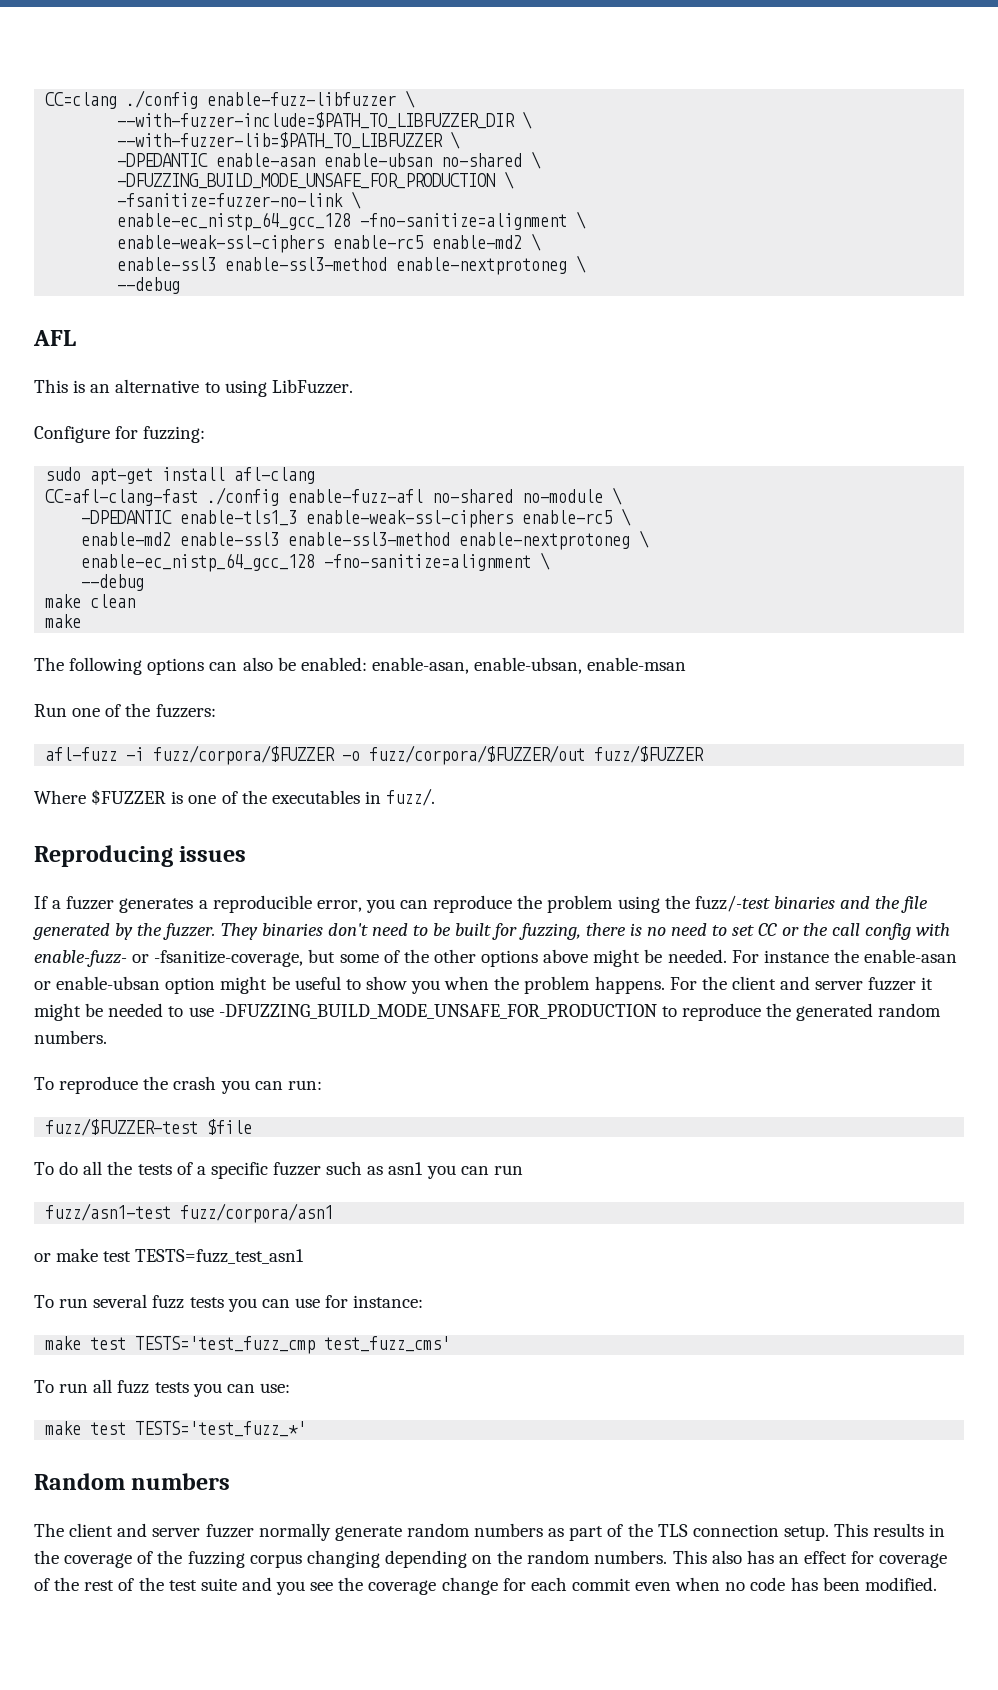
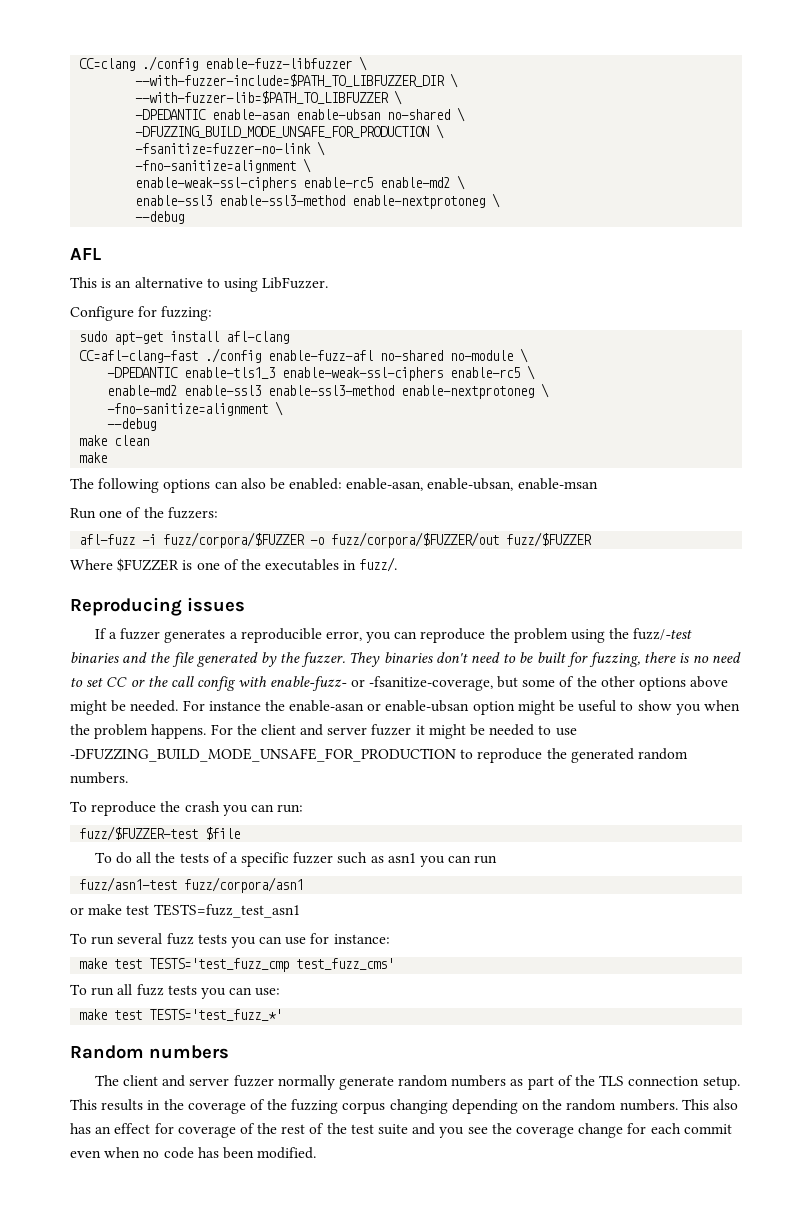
[117,212,352,231] enable-ec_nistp_64_gcc_128 -> (326, 148) none
[81,553,316,572] enable-ec_nistp_64_gcc_128 -> (550, 390) none

